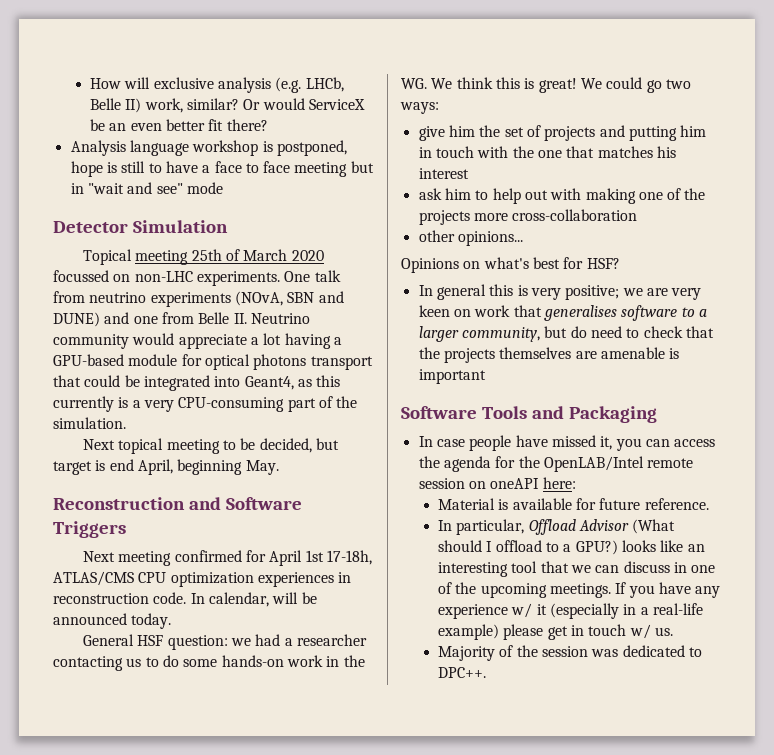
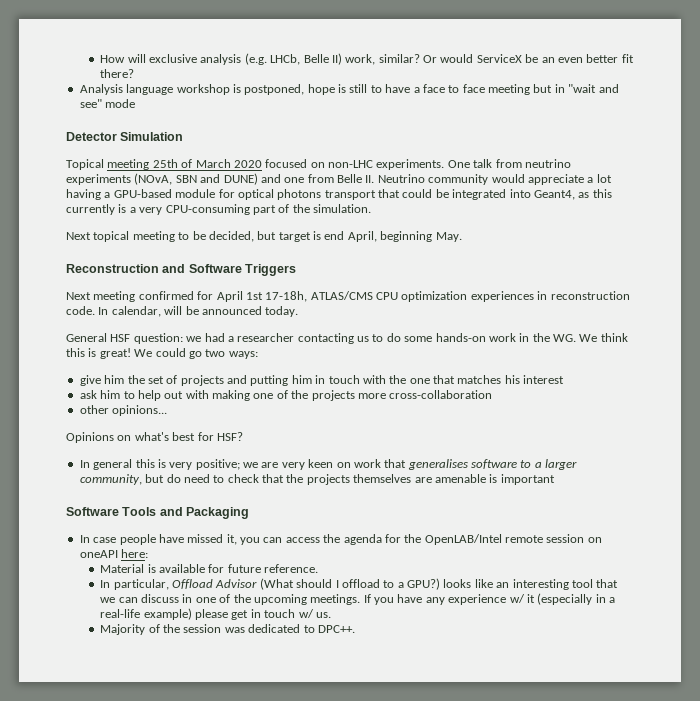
[53,270,109,282] focussed -> [265,159,308,168] focused

